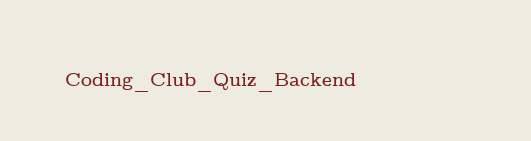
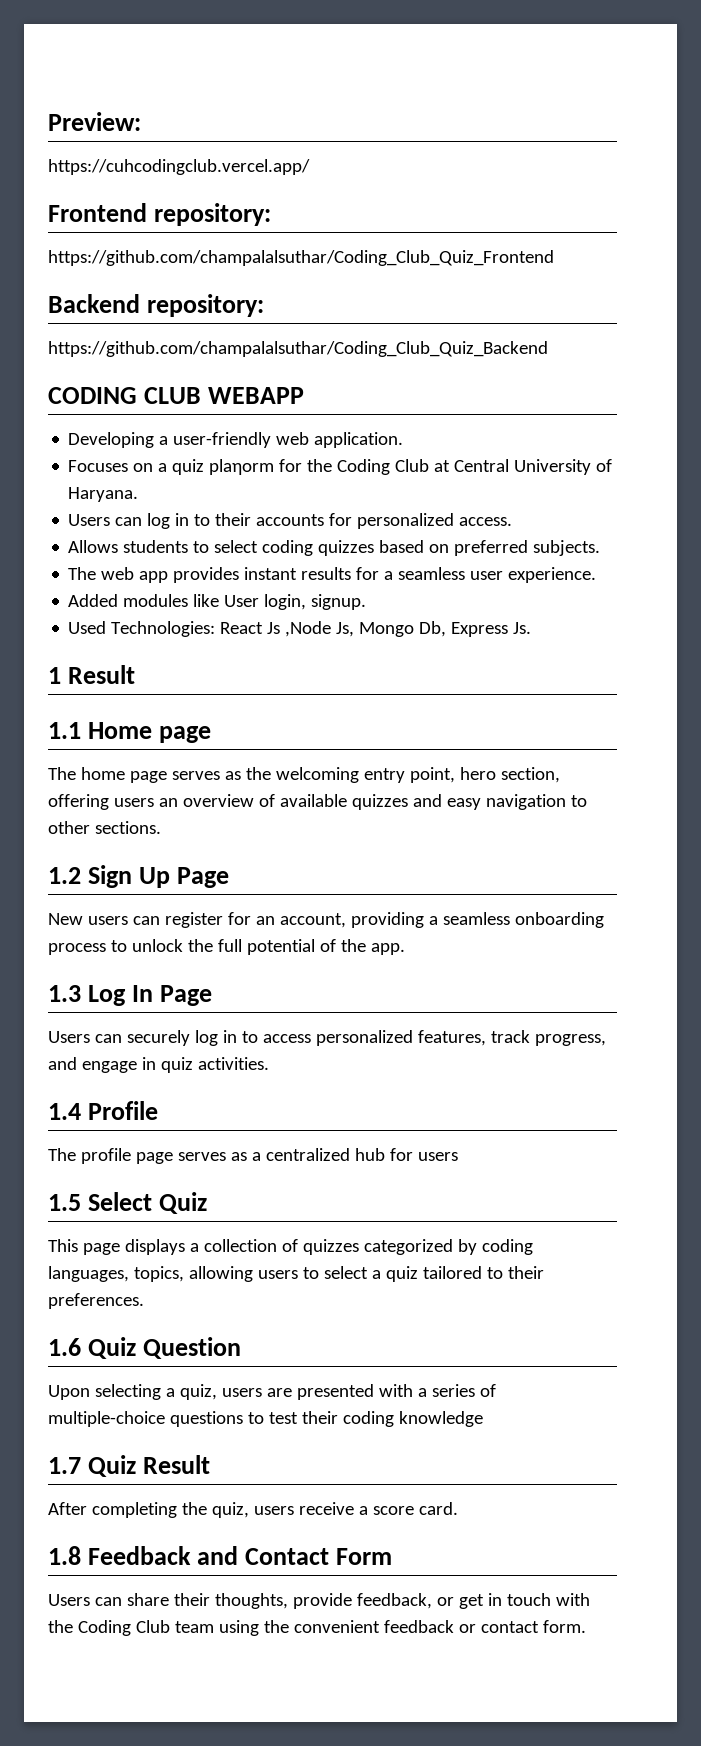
[65,73,356,92] Coding_Club_Quiz_Backend -> [48,112,141,131] [48,159,310,175] [48,203,272,226] [48,250,554,266] [48,294,265,317] [48,341,548,357] [48,387,305,404] [68,432,404,448] [68,459,613,475] [68,487,139,502] [68,513,513,529] [68,540,601,556] [68,567,597,583] [68,594,367,610] [68,621,532,637] [48,665,136,684] [48,722,212,743] [48,767,560,783] [48,794,587,810] [48,821,161,834] [48,865,230,888] [48,912,604,928] [48,939,405,955] [48,985,213,1006] [48,1030,606,1046] [48,1057,269,1073] [48,1101,159,1120] [48,1148,458,1164] [48,1192,208,1214] [48,1239,533,1255] [48,1266,544,1282] [48,1293,144,1309] [48,1337,242,1359] [48,1384,496,1400] [48,1411,483,1427] [48,1455,211,1477] [48,1502,458,1518] [48,1546,393,1565] [48,1593,590,1609] [48,1620,586,1636] Preview: // https://cuhcodingclub.vercel.app/ // Frontend repository: // https://github.com/champalalsuthar/Coding_Club_Quiz_Frontend // Backend repository: // https://github.com/champalalsuthar/Coding_Club_Quiz_Backend // CODING CLUB WEBAPP // Developing a user-friendly web application. // Focuses on a quiz plaƞorm for the Coding Club at Central University of Haryana. // Users can log in to their accounts for personalized access. // Allows students to select coding quizzes based on preferred subjects. // The web app provides instant results for a seamless user experience. // Added modules like User login, signup. // Used Technologies: React Js ,Node Js, Mongo Db, Express Js. // 1 Result // 1.1 Home page // The home page serves as the welcoming entry point, hero section, offering users an overview of available quizzes and easy navigation to other sections. // 1.2 Sign Up Page // New users can register for an account, providing a seamless onboarding process to unlock the full potential of the app. // 1.3 Log In Page // Users can securely log in to access personalized features, track progress, and engage in quiz activities. // 1.4 Profile // The profile page serves as a centralized hub for users // 1.5 Select Quiz // This page displays a collection of quizzes categorized by coding languages, topics, allowing users to select a quiz tailored to their preferences. // 1.6 Quiz Question // Upon selecting a quiz, users are presented with a series of multiple-choice questions to test their coding knowledge // 1.7 Quiz Result // After completing the quiz, users receive a score card. // 1.8 Feedback and Contact Form // Users can share their thoughts, provide feedback, or get in touch with the Coding Club team using the convenient feedback or contact form.

